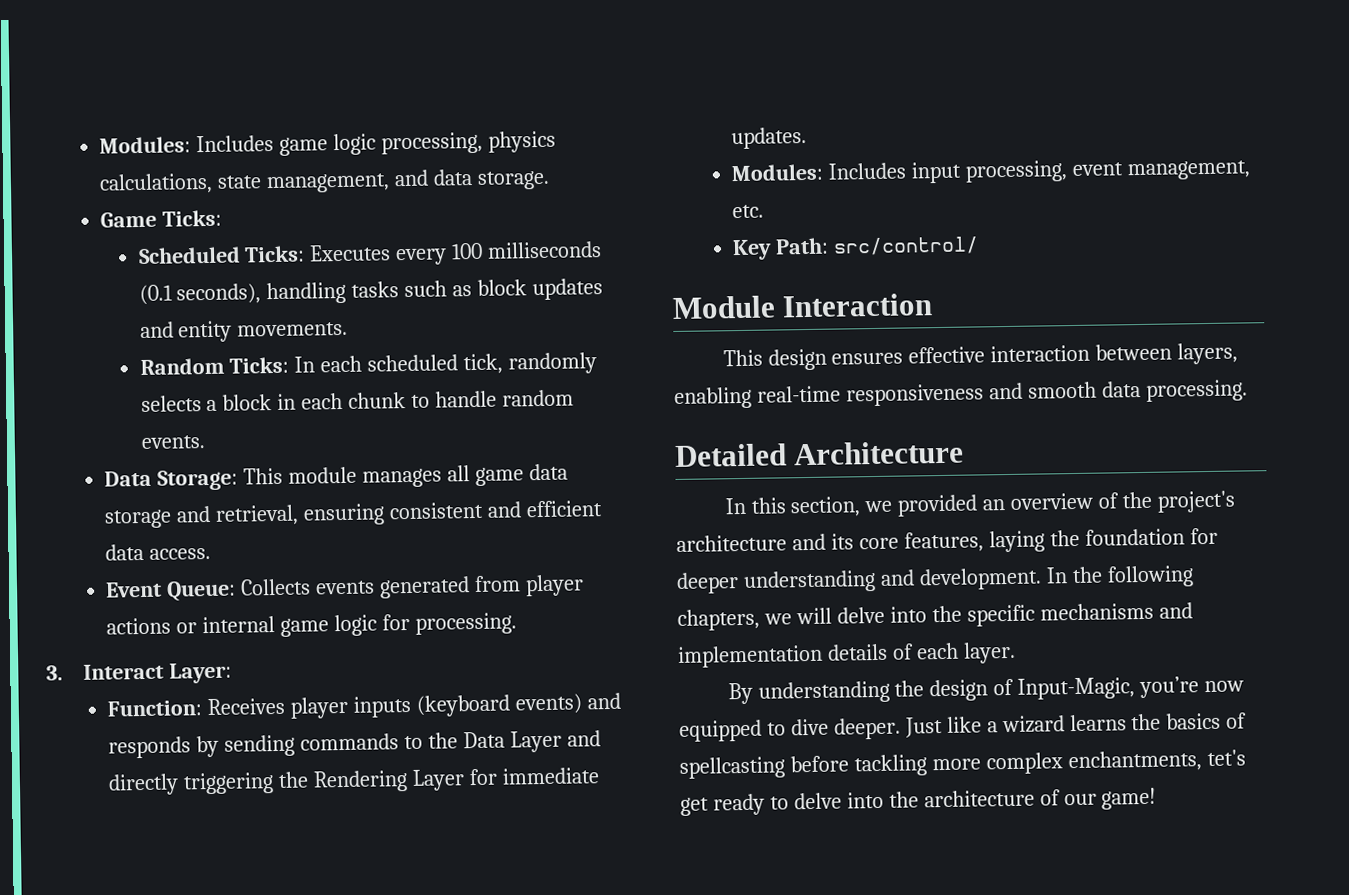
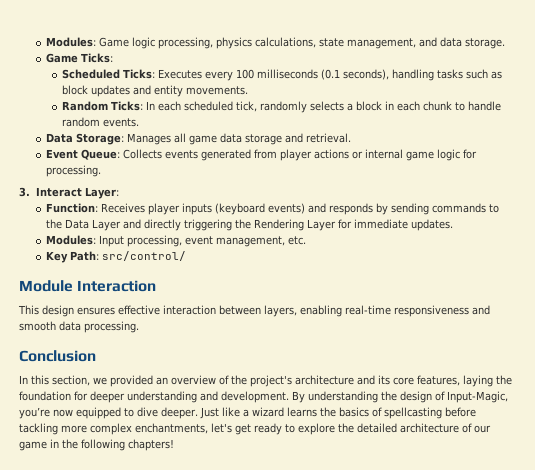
[99,134,329,156] Modules: Includes game -> [46,37,130,47] Modules: Game
[243,466,443,488] This module manages -> [127,133,172,145] Manages
[215,500,603,526] [105,543,212,561] retrieval, ensuring consistent and efficient data access. -> [306,133,352,143] retrieval.
[828,161,963,184] Includes input -> [99,235,125,247] Input
[674,440,965,467] Detailed Architecture -> [19,350,96,362] Conclusion
[1045,565,1194,588] [677,602,1193,631] [677,641,1016,668] In the following chapters, we will delve into the specific mechanisms and implementation details of each layer. // -> (289, 397) none
[1206,749,1246,767] tet's -> [211,423,232,433] let's
[793,787,1157,810] delve into the architecture of our game! -> [298,423,491,435] [19,439,174,451] explore the detailed architecture of our game in the following chapters!

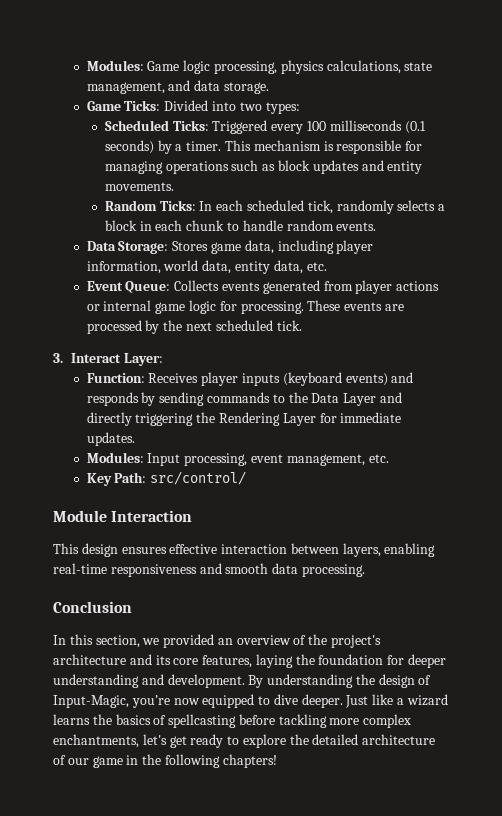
(114, 58) none -> [164,100,300,114] Divided into two types:
[157,69,202,79] Executes -> [212,120,268,134] Triggered
[342,69,463,81] seconds), handling tasks -> [104,140,423,154] [104,161,229,174] seconds) by a timer. This mechanism is responsible for managing operations
[127,133,352,145] Manages all game data storage and retrieval. -> [172,240,374,254] [86,260,327,274] Stores game data, including player information, world data, entity data, etc.
(102, 171) none -> [307,300,404,311] [86,320,302,334] These events are processed by the next scheduled tick.

